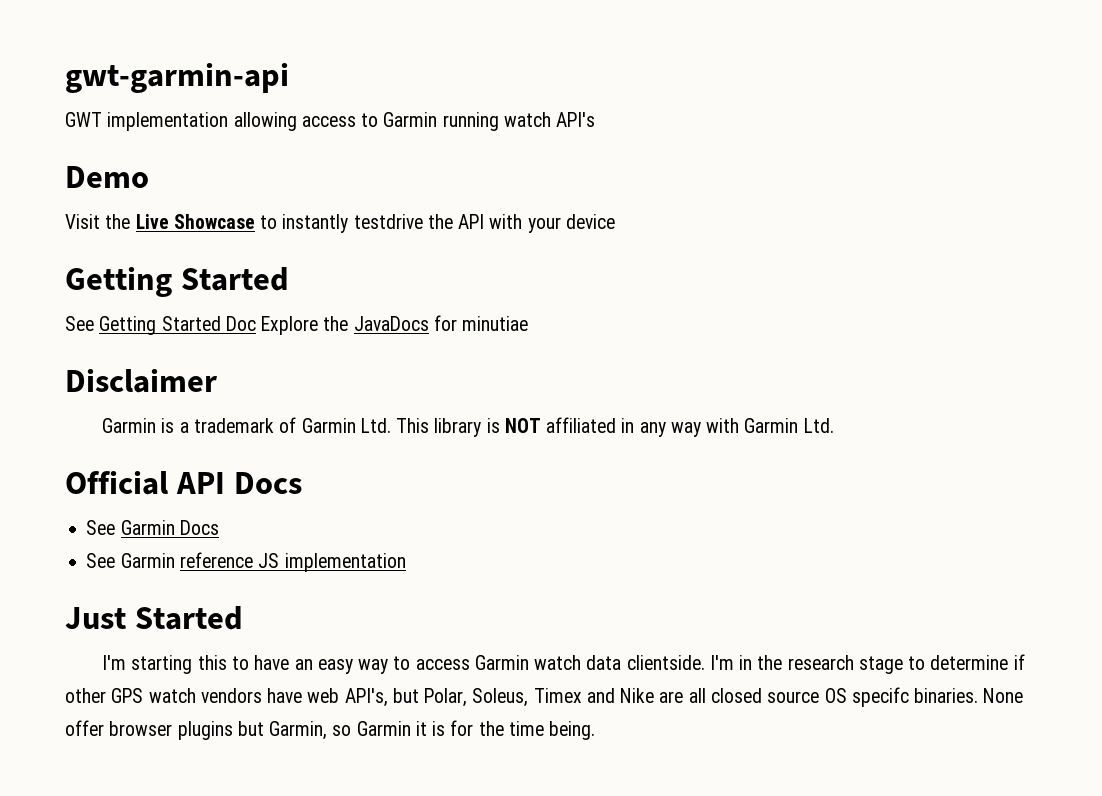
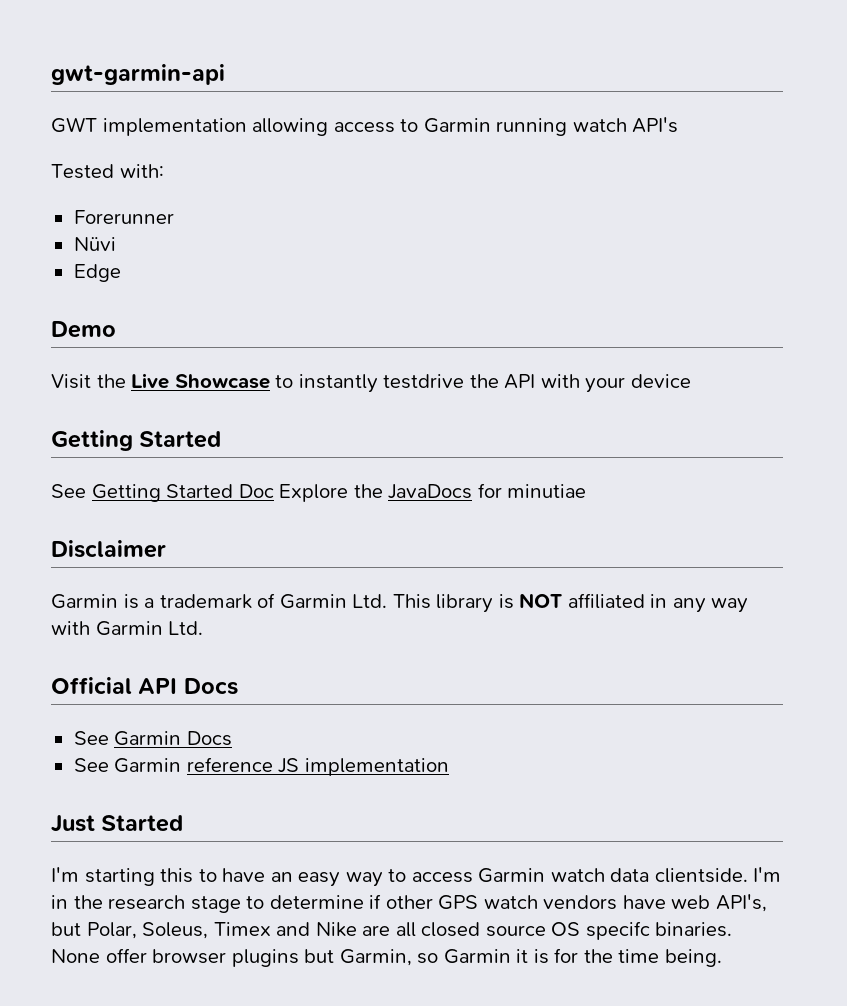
(596, 119) none -> [51,164,164,179] [73,210,174,224] [73,237,116,251] [73,264,121,282] // Tested with: // Forerunner // Nüvi // Edge

